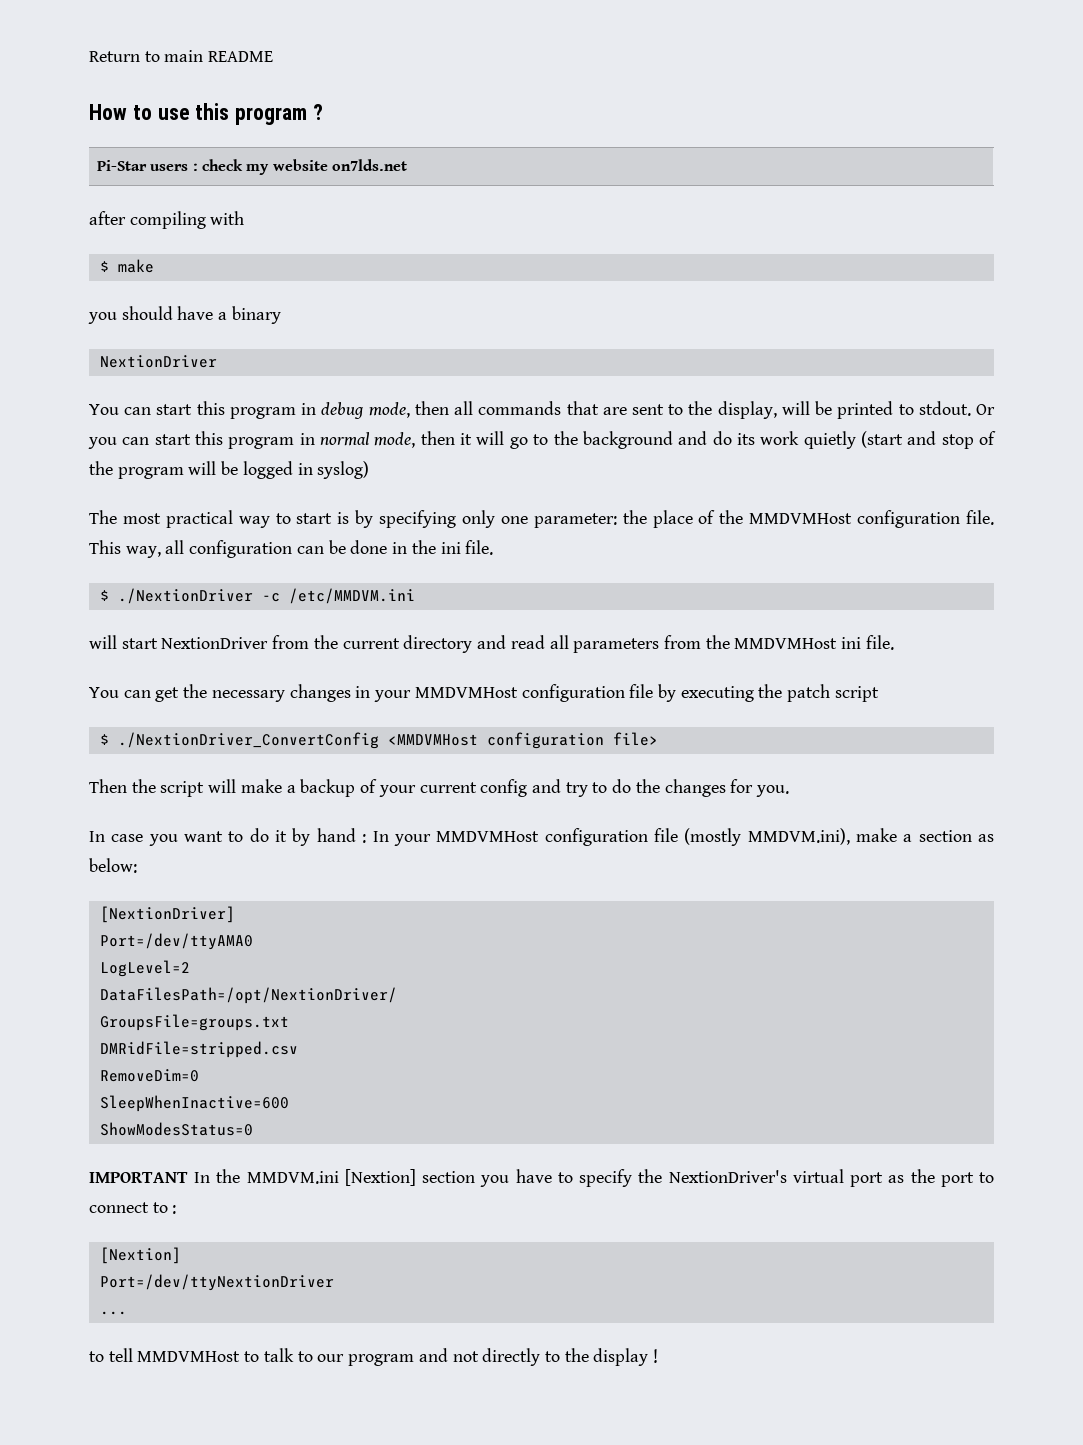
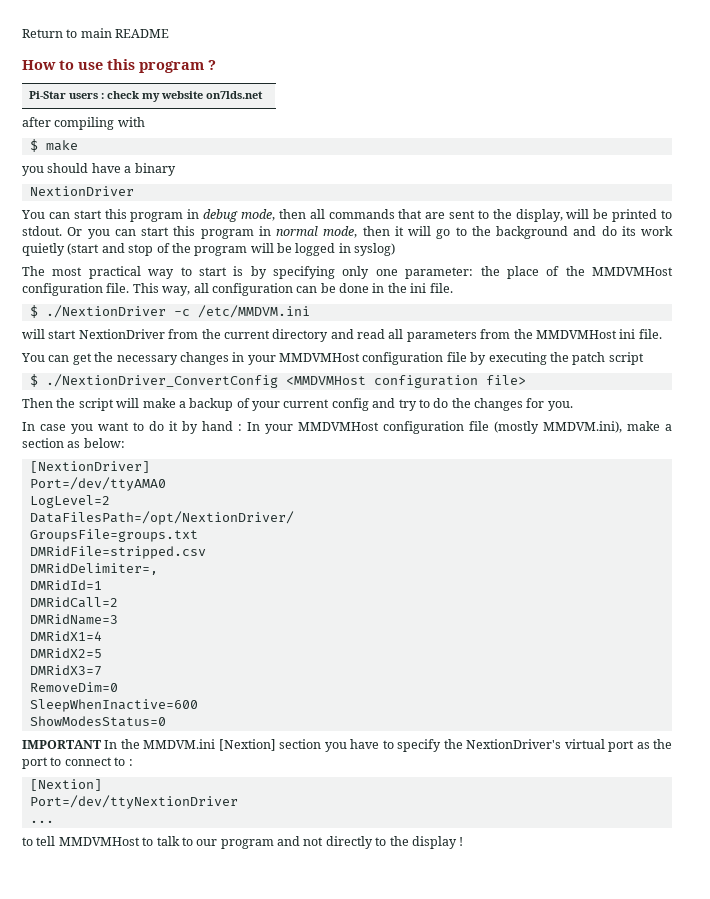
(298, 1049) none -> [29,563,158,575] [29,580,102,590] [29,597,118,608] [29,614,118,625] [29,631,102,641] [29,648,102,658] [29,665,102,676] // DMRidDelimiter=, // DMRidId=1 // DMRidCall=2 // DMRidName=3 // DMRidX1=4 // DMRidX2=5 // DMRidX3=7

